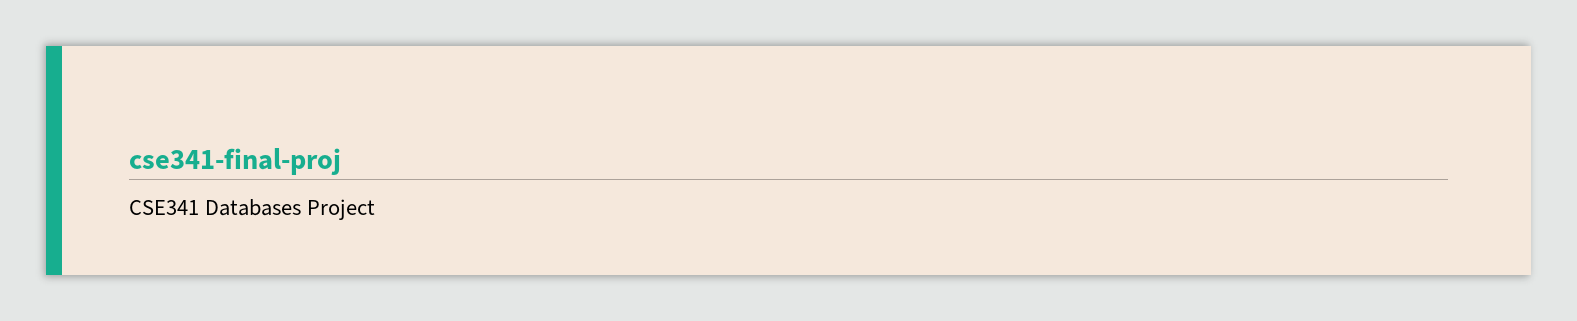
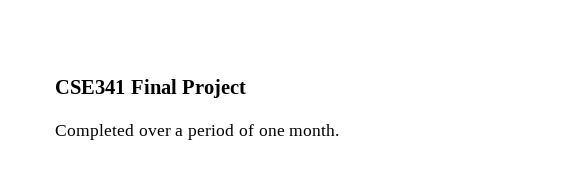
[129,148,341,175] [129,199,376,220] cse341-final-proj // CSE341 Databases Project -> [55,79,247,98] [55,124,340,140] CSE341 Final Project // Completed over a period of one month.

